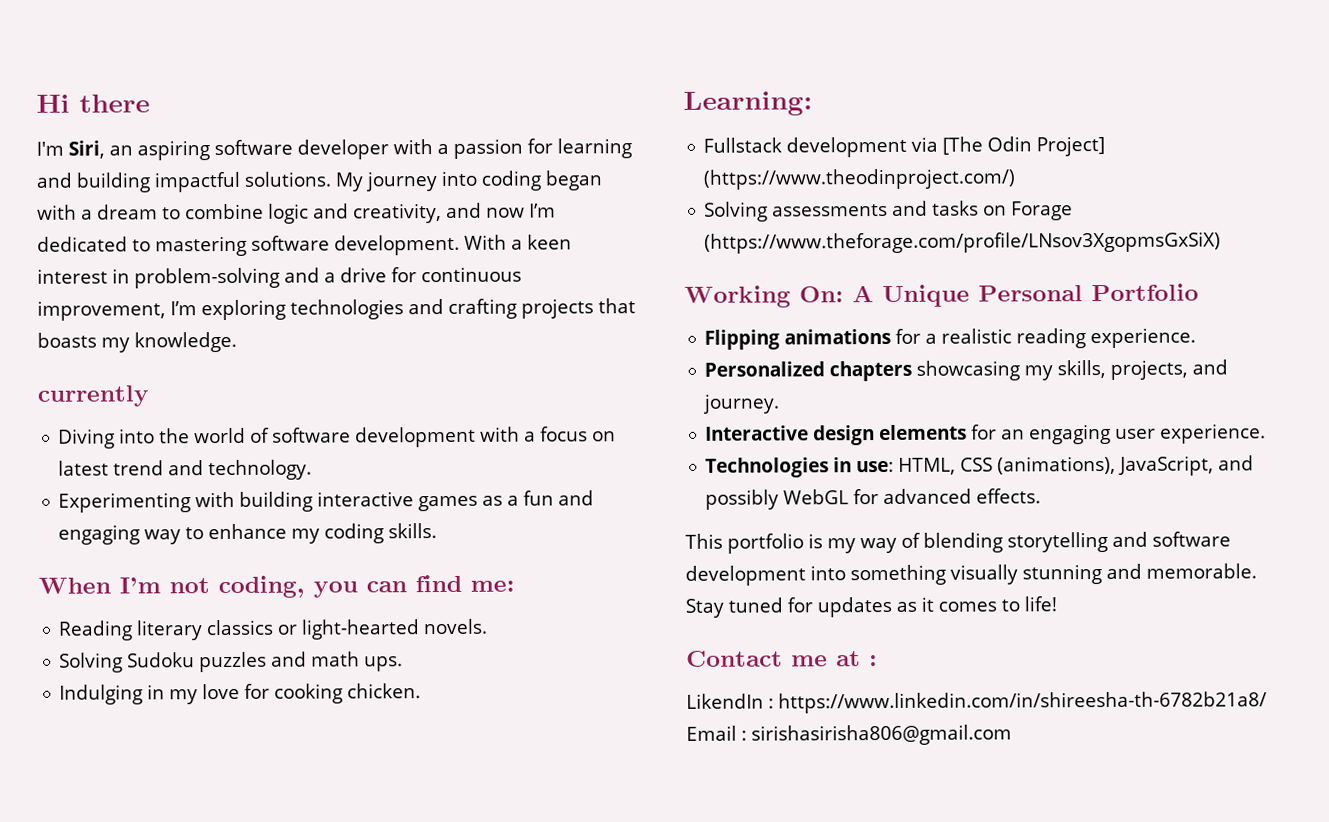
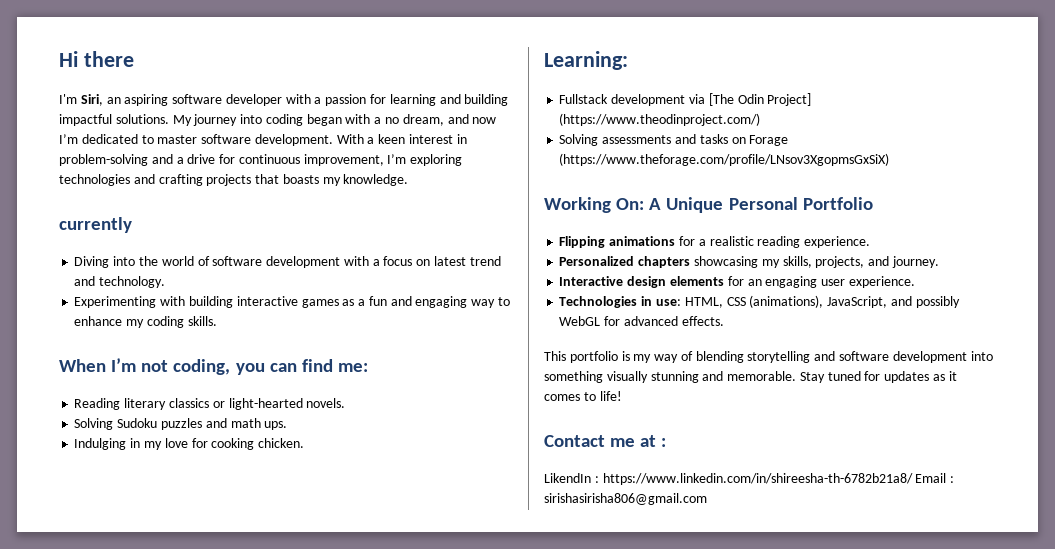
[97,203,442,224] dream to combine logic and creativity, -> [385,114,444,126] no dream,
[155,235,247,257] mastering -> [157,135,198,144] master

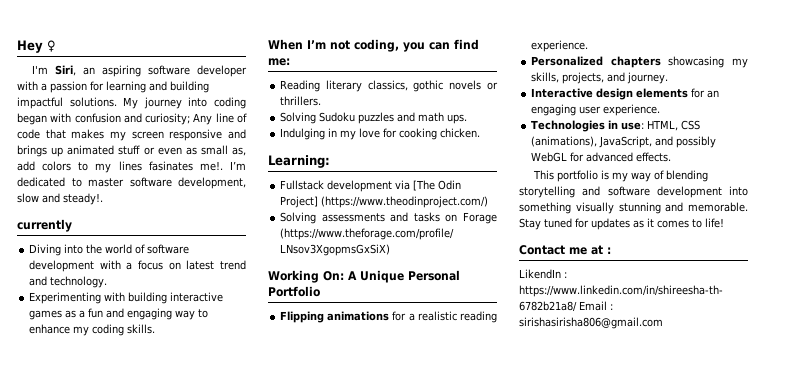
[59,51,134,67] Hi there -> [17,40,56,53] Hey ♀
[374,114,497,126] a no dream, and now -> [74,113,247,125] [17,129,246,141] [17,145,246,157] [17,161,223,173] confusion and curiosity; Any line of code that makes my screen responsive and brings up animated stuff or even as small as, add colors to my lines fasinates me!.
[254,134,467,146] [59,154,463,166] [59,174,409,186] development. With a keen interest in problem-solving and a drive for continuous improvement, I’m exploring technologies and crafting projects that boasts my knowledge. -> [178,177,246,189] [17,193,103,205] development, slow and steady!.
[168,398,346,410] classics or light-hearted novels. -> [367,80,498,92] [280,96,322,106] classics, gothic novels or thrillers.

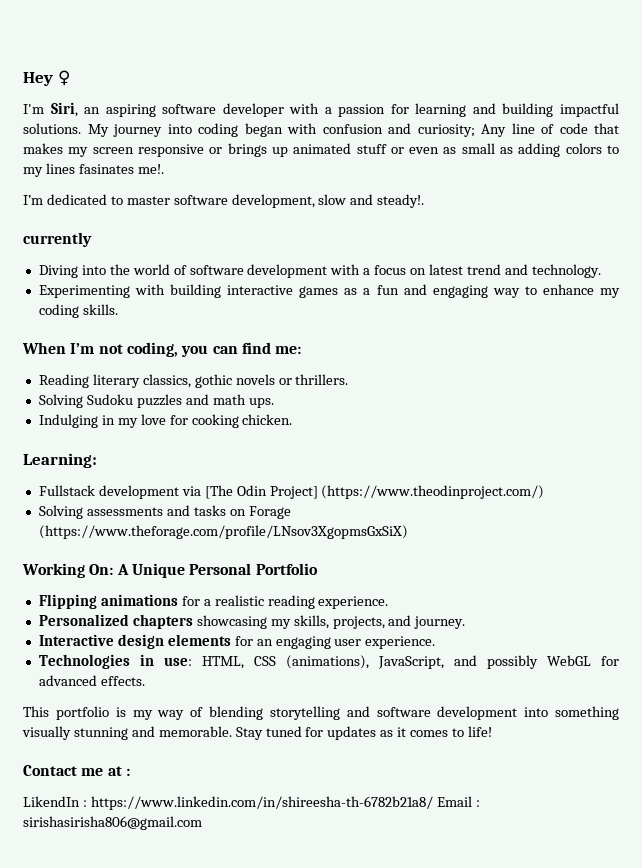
[228,129,246,139] and -> [209,147,223,154] or
[232,147,246,156] [17,161,35,171] as, add -> [500,143,561,157] as adding
(223, 166) none -> (164, 169) //

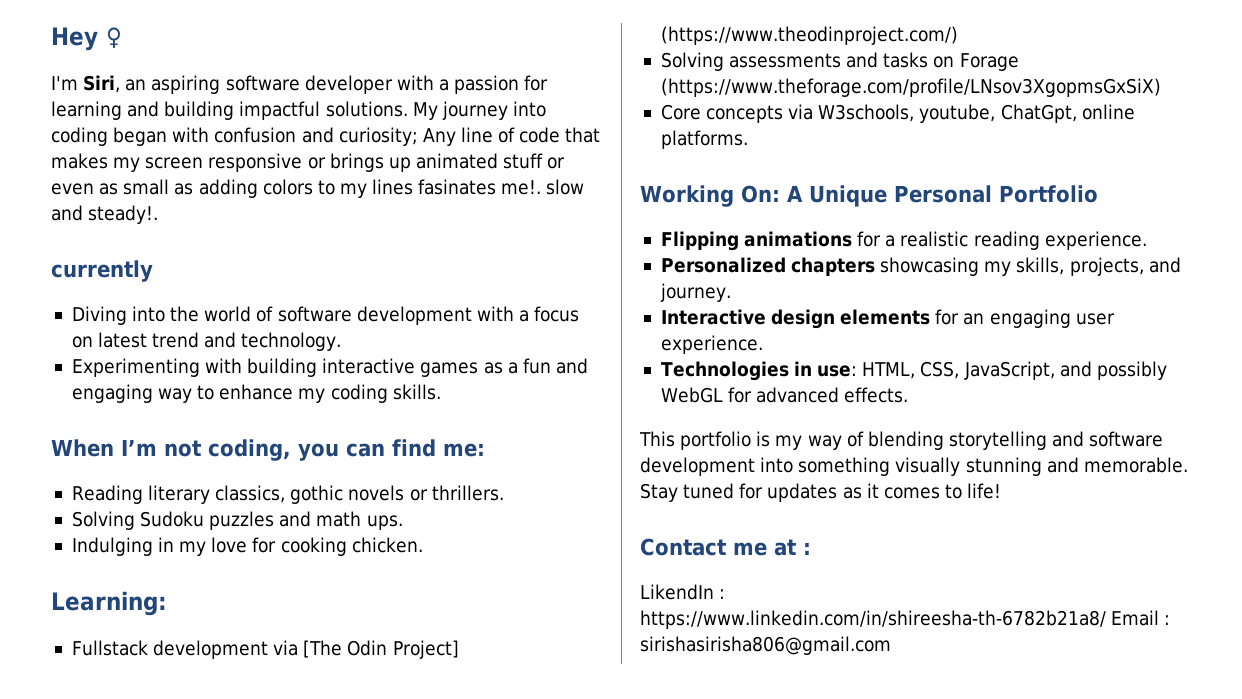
[23,194,315,208] // I’m dedicated to master software development, -> (542, 187) none
(408, 532) none -> [660,104,1135,123] [660,130,748,149] // Core concepts via W3schools, youtube, ChatGpt, online platforms.
[253,655,369,669] CSS (animations), -> [920,361,960,379] CSS,

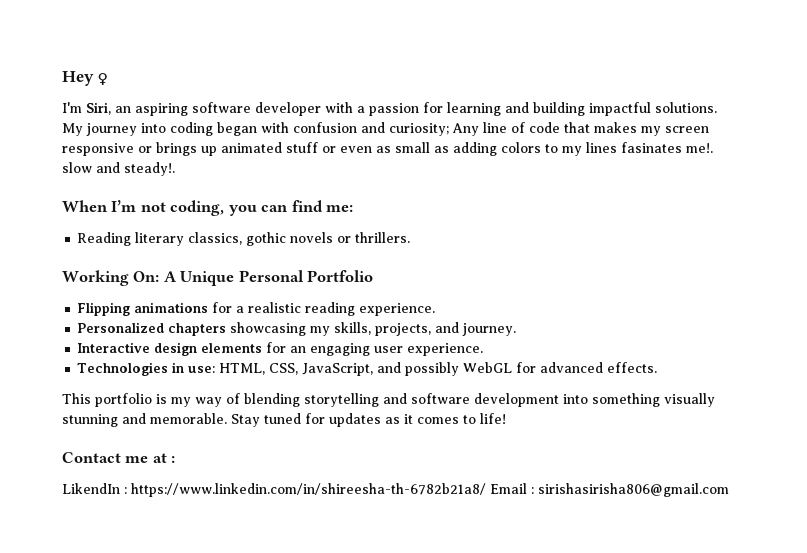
[51,260,153,282] [71,306,580,325] [71,332,342,351] [71,358,588,377] [71,384,441,403] // currently // Diving into the world of software development with a focus on latest trend and technology. // Experimenting with building interactive games as a fun and engaging way to enhance my coding skills. -> (175, 169) none
[71,511,403,530] [71,537,423,556] [51,591,167,616] [71,640,459,659] [660,26,958,45] [660,52,1019,71] [660,78,1161,97] [660,104,1135,123] [660,130,748,149] // Solving Sudoku puzzles and math ups. // Indulging in my love for cooking chicken. // Learning: // Fullstack development via [The Odin Project] (https://www.theodinproject.com/) // Solving assessments and tasks on Forage (https://www.theforage.com/profile/LNsov3XgopmsGxSiX) // Core concepts via W3schools, youtube, ChatGpt, online platforms. -> (411, 237) none

